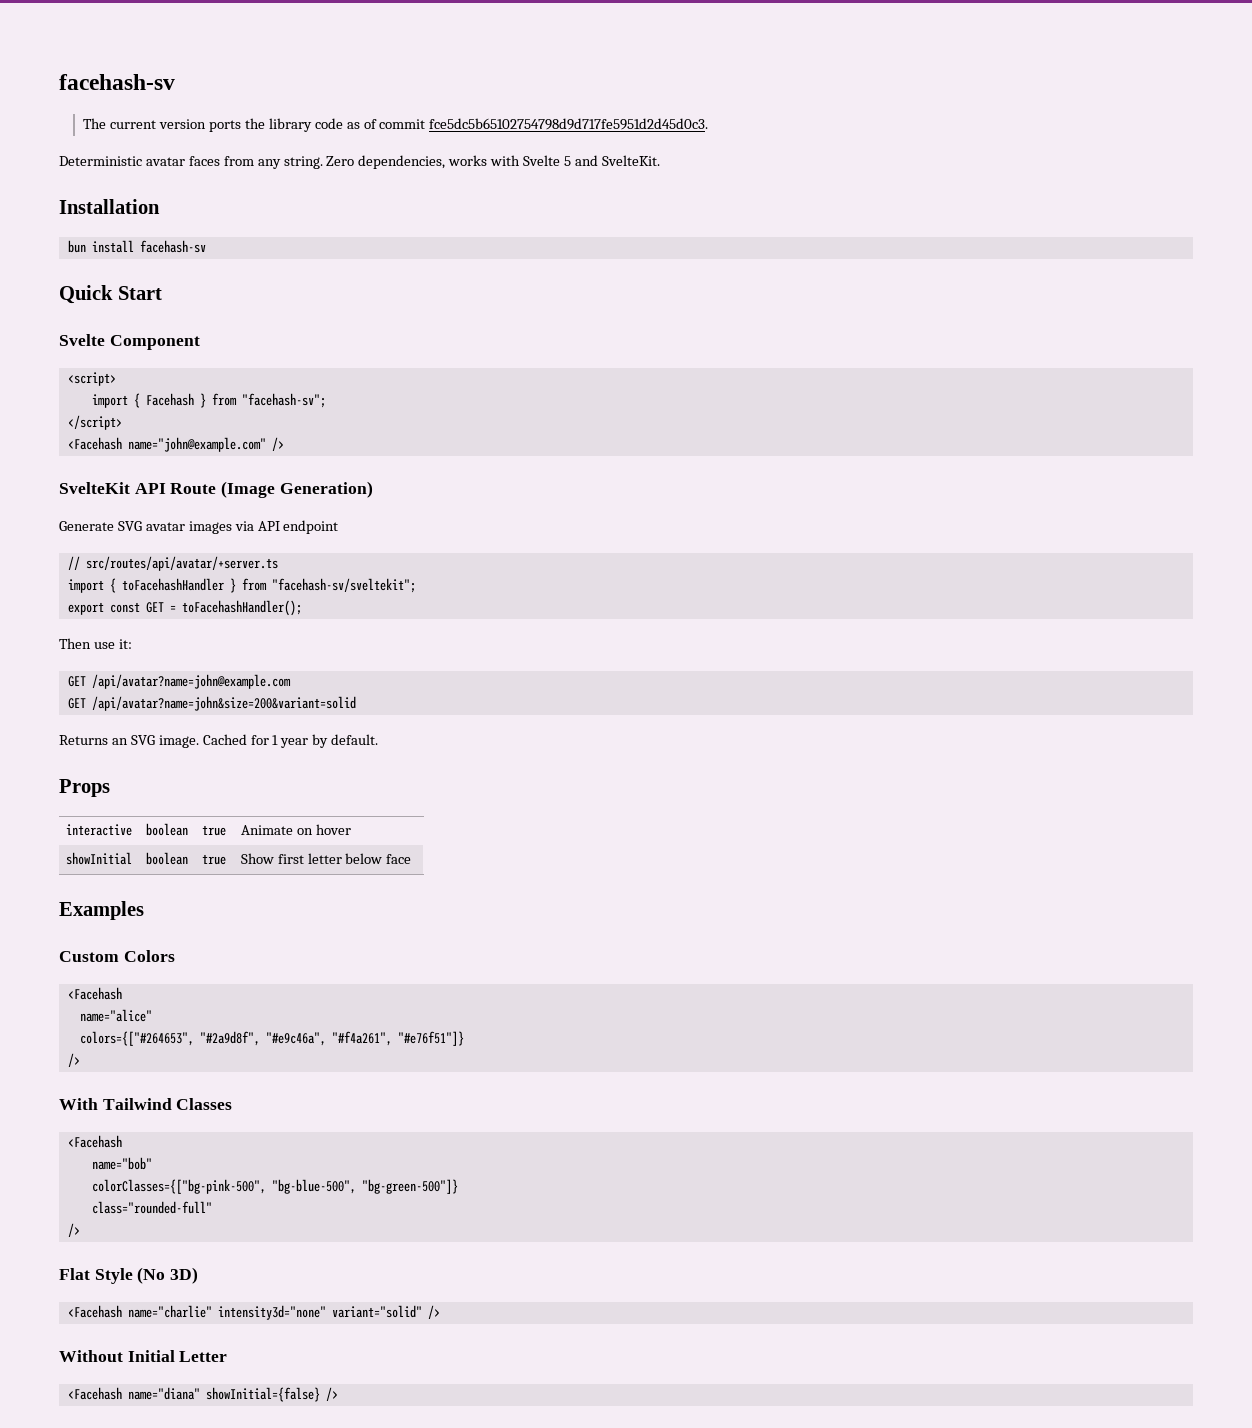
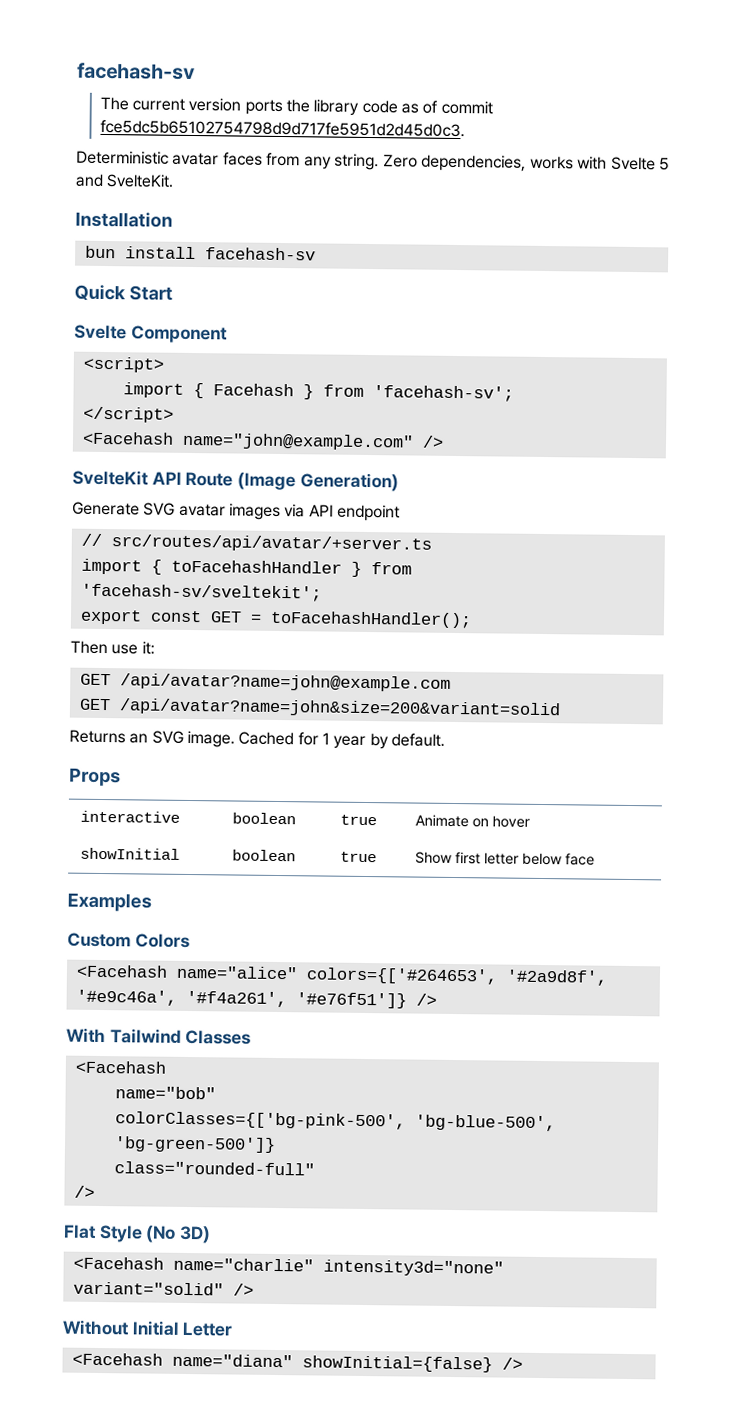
[241,393,326,408] "facehash-sv"; -> [372,385,514,402] 'facehash-sv';
[271,578,416,593] "facehash-sv/sveltekit"; -> [80,583,322,602] 'facehash-sv/sveltekit';
(122, 993) // -> (168, 971) none
[79,1031,464,1046] // colors={["#264653", "#2a9d8f", "#e9c46a", "#f4a261", "#e76f51"]} // -> [305,967,608,986] [75,989,407,1009] colors={['#264653', '#2a9d8f', '#e9c46a', '#f4a261', '#e76f51']}
[91,1179,458,1194] colorClasses={["bg-pink-500", "bg-blue-500", "bg-green-500"]} -> [114,1111,556,1132] [113,1136,276,1153] colorClasses={['bg-pink-500', 'bg-blue-500', 'bg-green-500']}

